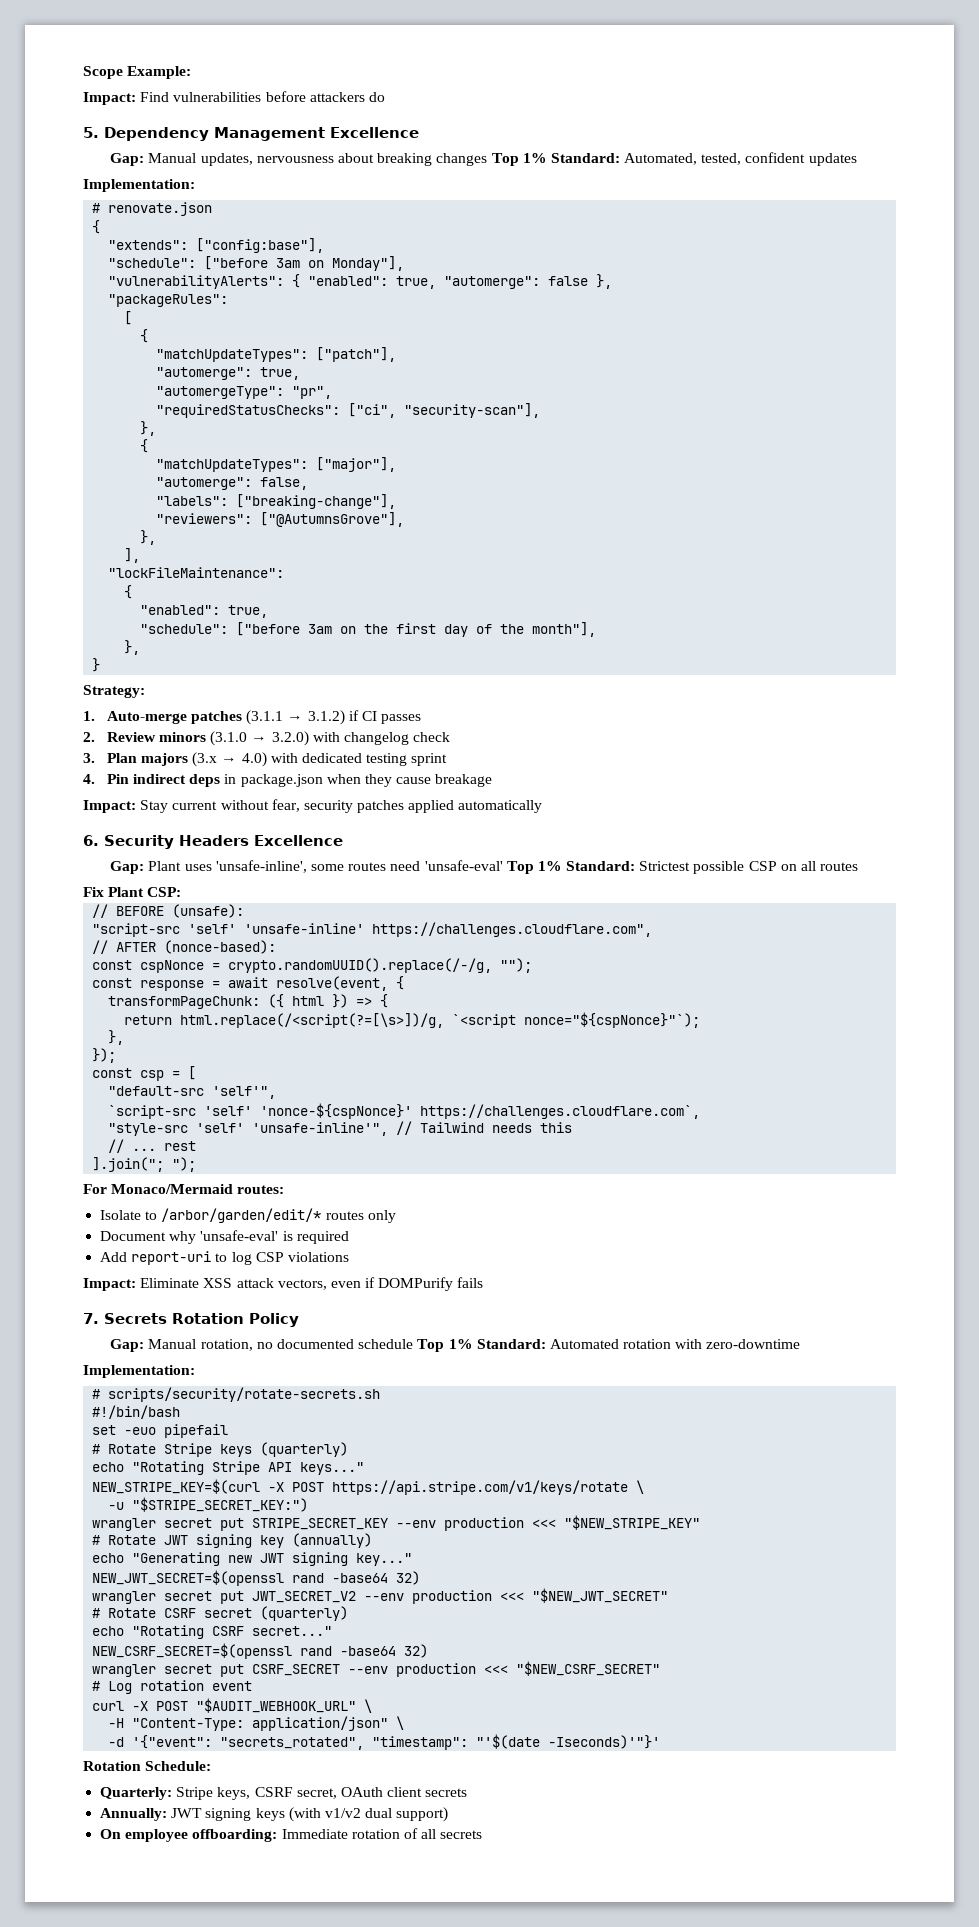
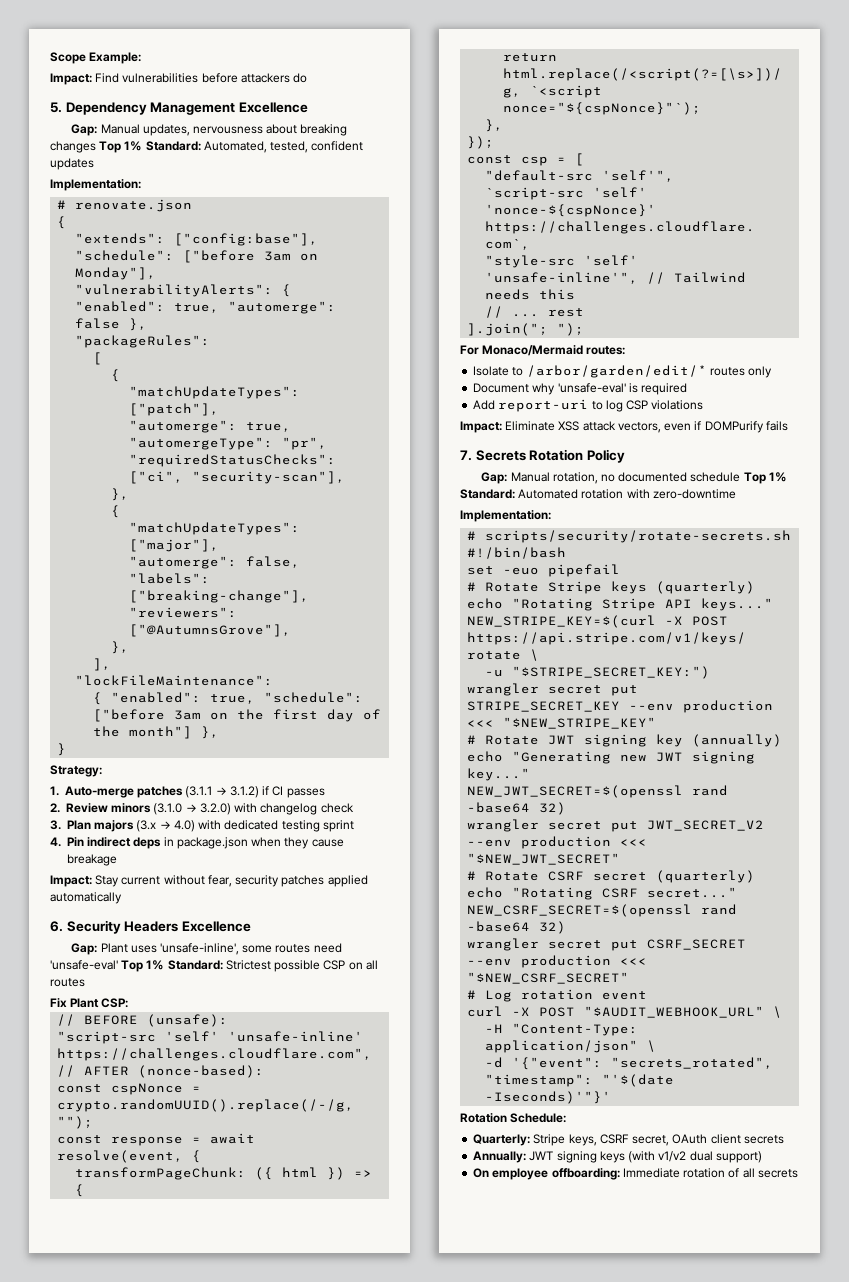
[140,605,269,618] // "enabled": true, // -> [111,692,256,704] "enabled": true,
[532,622,597,637] month"], // -> [129,726,193,739] month"]

